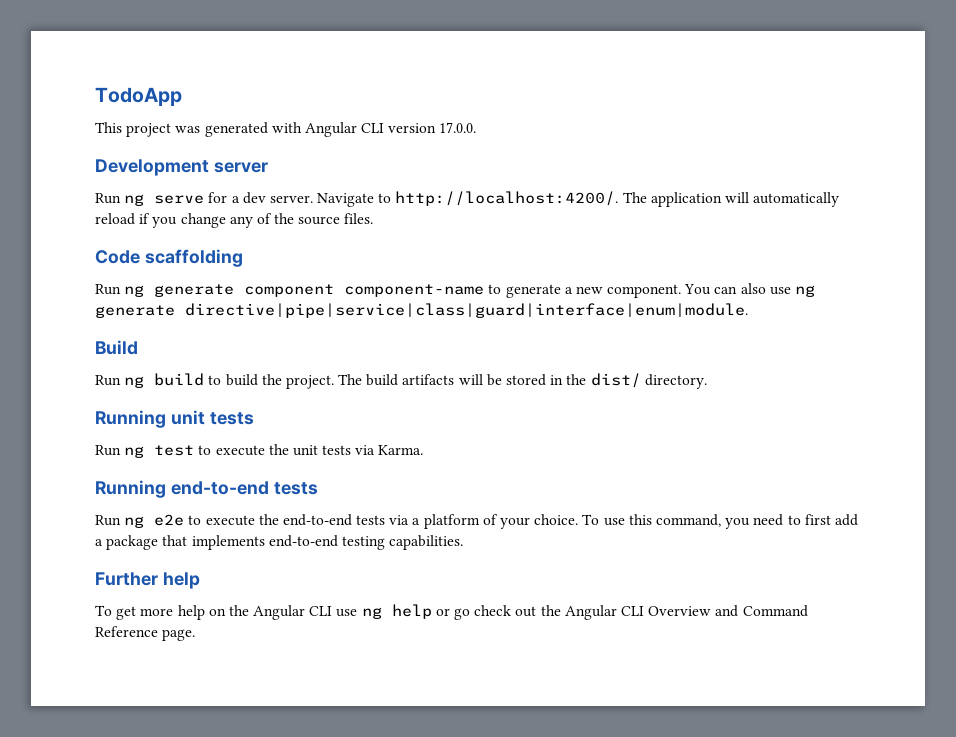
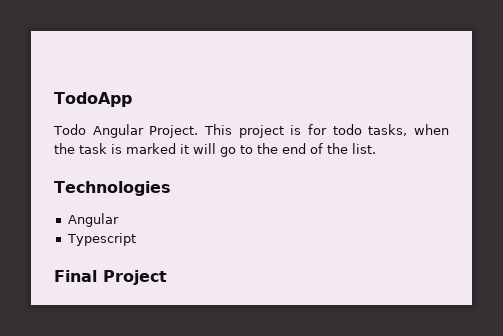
[95,122,477,137] [95,159,268,176] [95,191,840,207] [95,213,374,228] [95,249,243,267] [95,283,816,298] [95,303,748,318] [95,340,138,355] [95,373,707,389] [95,410,254,428] [95,444,424,458] [95,480,318,498] [95,514,858,529] [95,535,464,550] [95,572,200,589] [95,604,808,620] [95,626,196,641] This project was generated with Angular CLI version 17.0.0. // Development server // Run ng serve for a dev server. Navigate to http://localhost:4200/. The application will automatically reload if you change any of the source files. // Code scaffolding // Run ng generate component component-name to generate a new component. You can also use ng generate directive|pipe|service|class|guard|interface|enum|module. // Build // Run ng build to build the project. The build artifacts will be stored in the dist/ directory. // Running unit tests // Run ng test to execute the unit tests via Karma. // Running end-to-end tests // Run ng e2e to execute the end-to-end tests via a platform of your choice. To use this command, you need to first add a package that implements end-to-end testing capabilities. // Further help // To get more help on the Angular CLI use ng help or go check out the Angular CLI Overview and Command Reference page. -> [53,124,449,138] [54,143,376,157] [54,181,171,196] [67,213,119,227] [66,233,136,246] [54,270,167,285] Todo Angular Project. This project is for todo tasks, when the task is marked it will go to the end of the list. // Technologies // Angular // Typescript // Final Project

